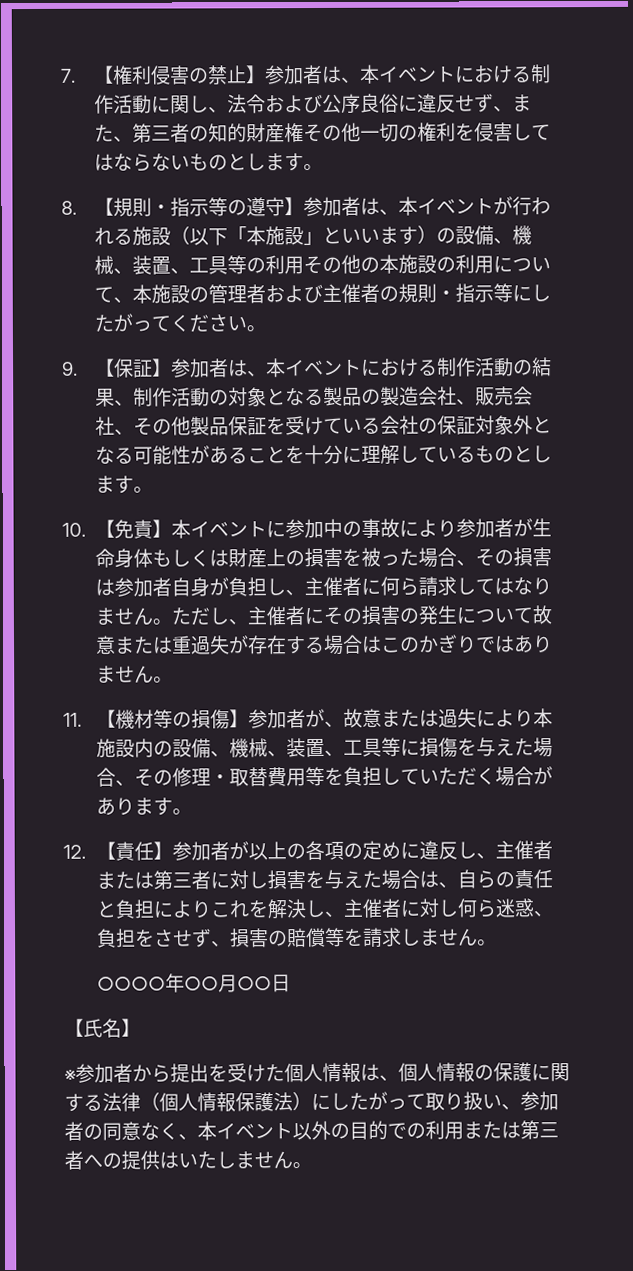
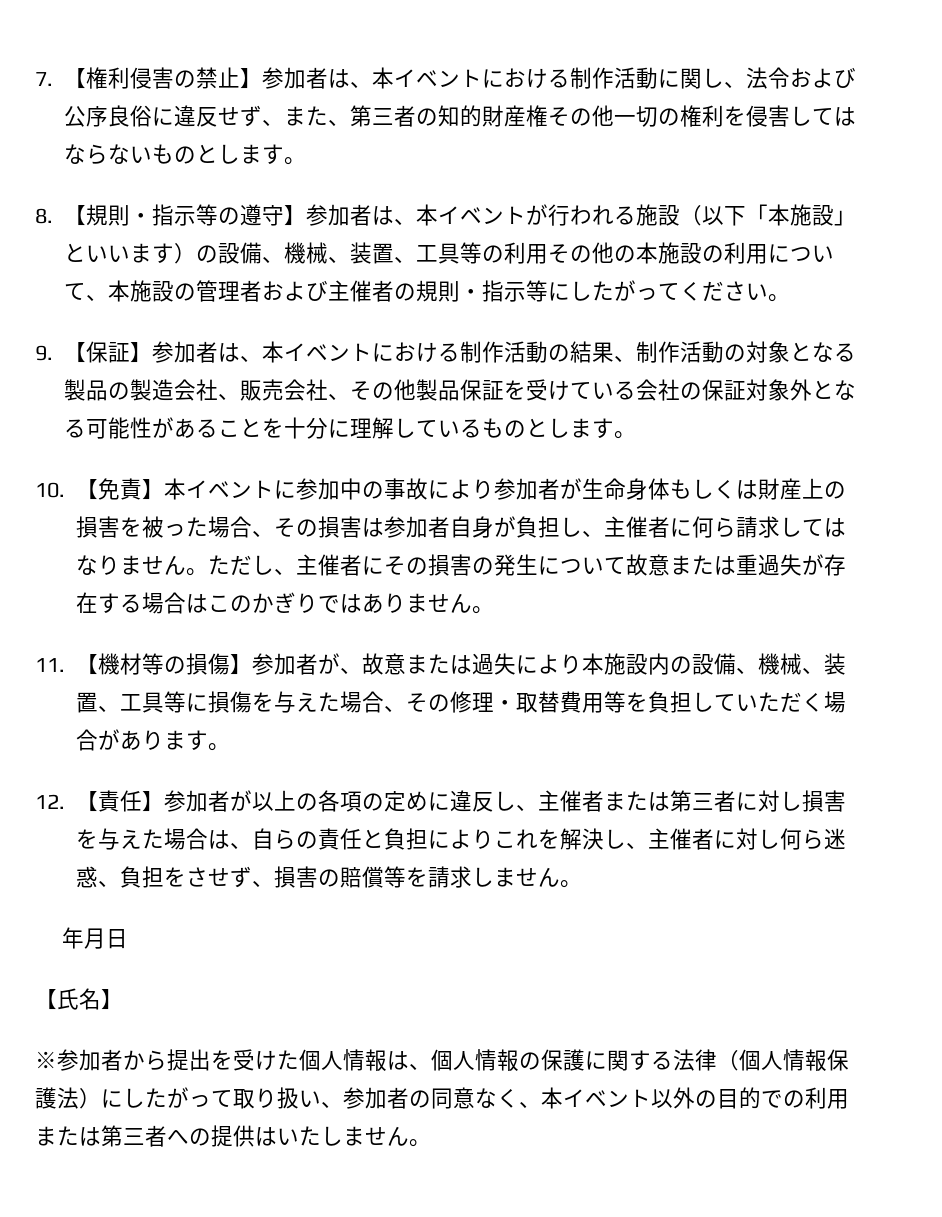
[97,973,273,993] ○○○○年○○月○○ -> [61,927,106,949] 年月

